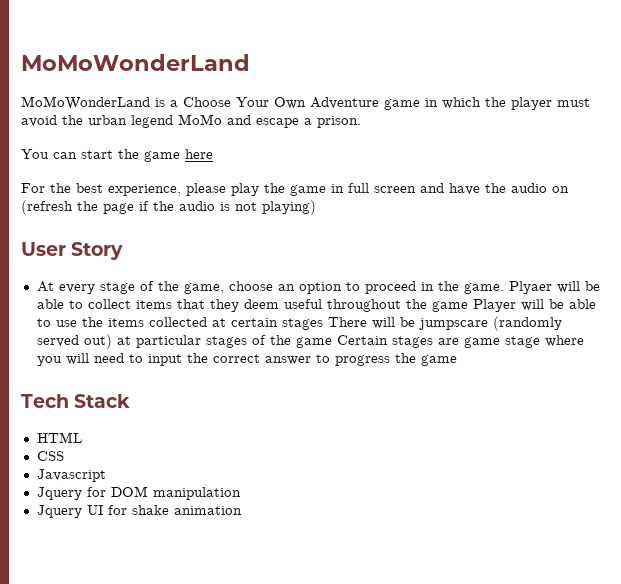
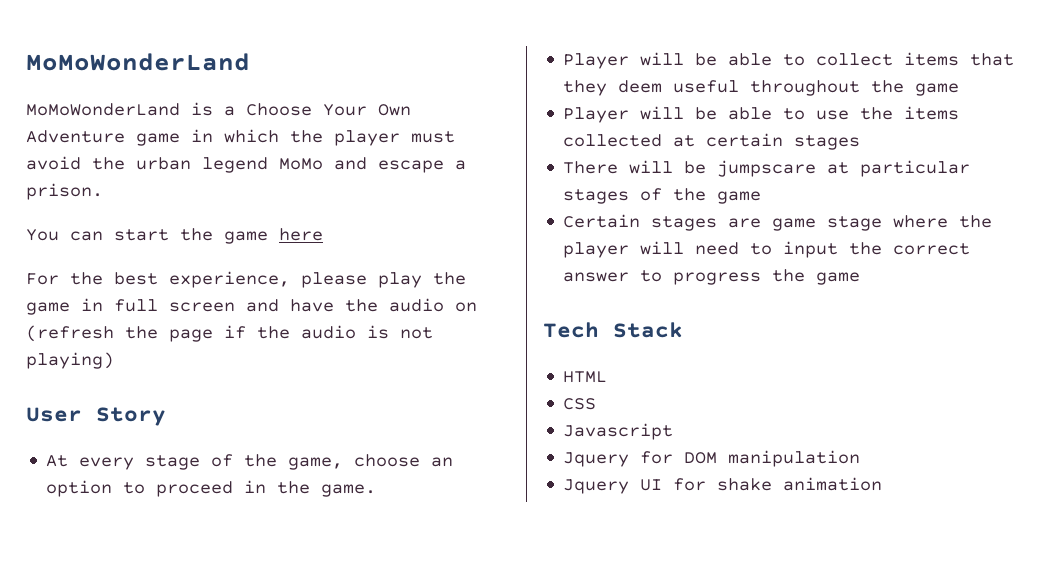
[508,281,552,294] Plyaer -> [563,53,630,69] // Player
(468, 306) none -> (960, 89) //
(323, 324) none -> (861, 142) //
[492,316,562,331] [36,334,112,349] (randomly served out) -> (817, 168) none
(332, 342) none -> (762, 197) //
[36,356,62,366] you -> [959,215,993,228] [563,242,630,258] the player

